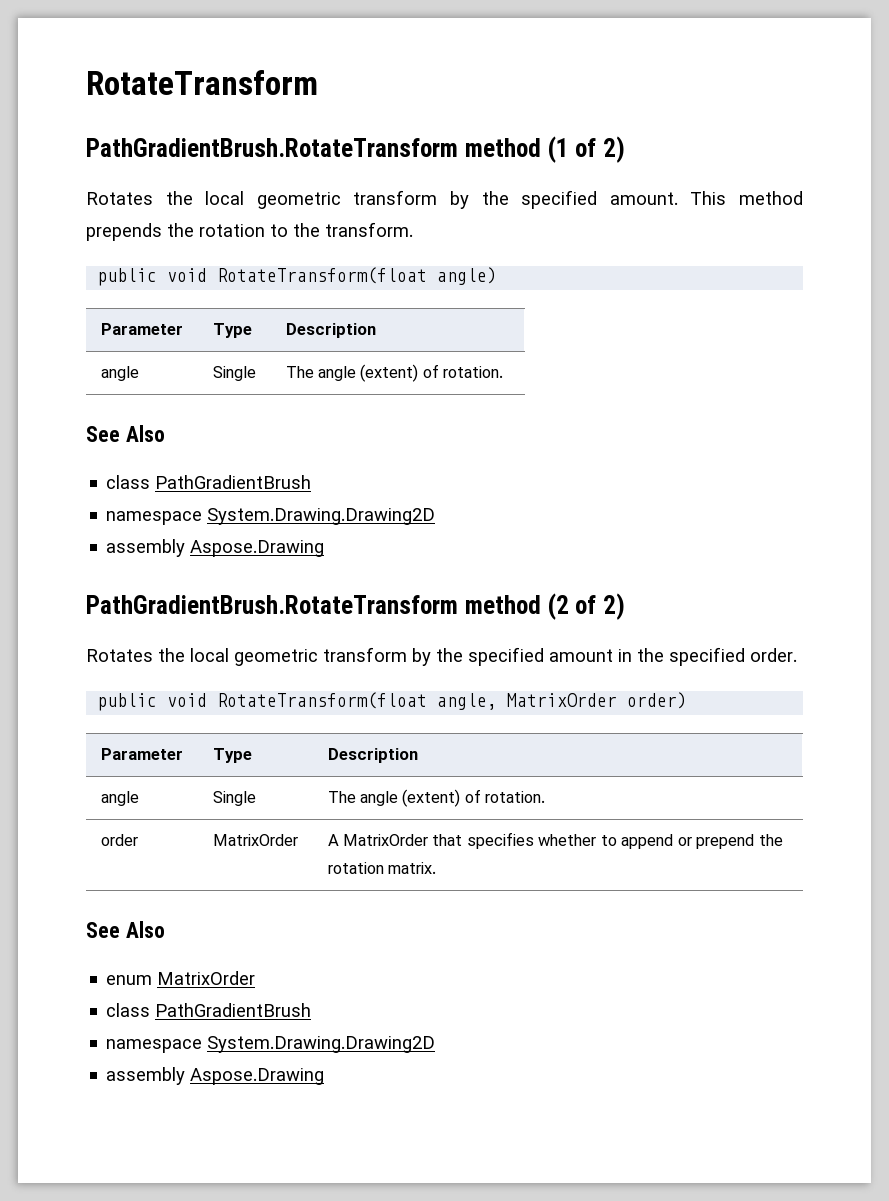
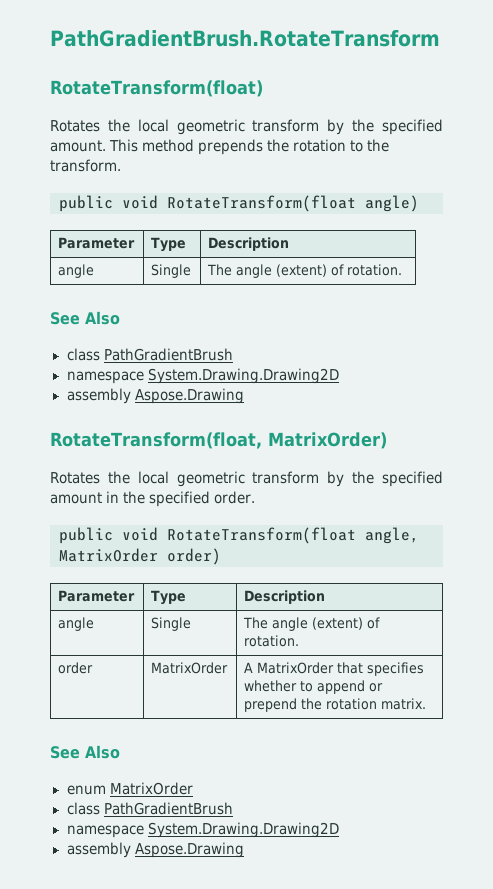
[86,70,318,95] [86,136,625,163] RotateTransform // PathGradientBrush.RotateTransform method (1 of 2) -> [50,30,440,47] [50,80,263,97] PathGradientBrush.RotateTransform // RotateTransform(float)
[86,593,625,620] PathGradientBrush.RotateTransform method (2 of 2) -> [50,432,387,449] RotateTransform(float, MatrixOrder)

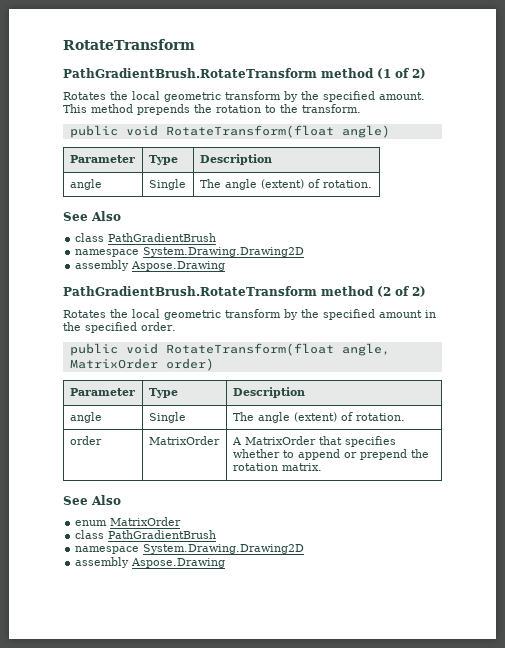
[50,30,440,47] [50,80,263,97] PathGradientBrush.RotateTransform // RotateTransform(float) -> [63,39,195,50] [63,68,426,79] RotateTransform // PathGradientBrush.RotateTransform method (1 of 2)
[50,432,387,449] RotateTransform(float, MatrixOrder) -> [63,286,426,297] PathGradientBrush.RotateTransform method (2 of 2)

